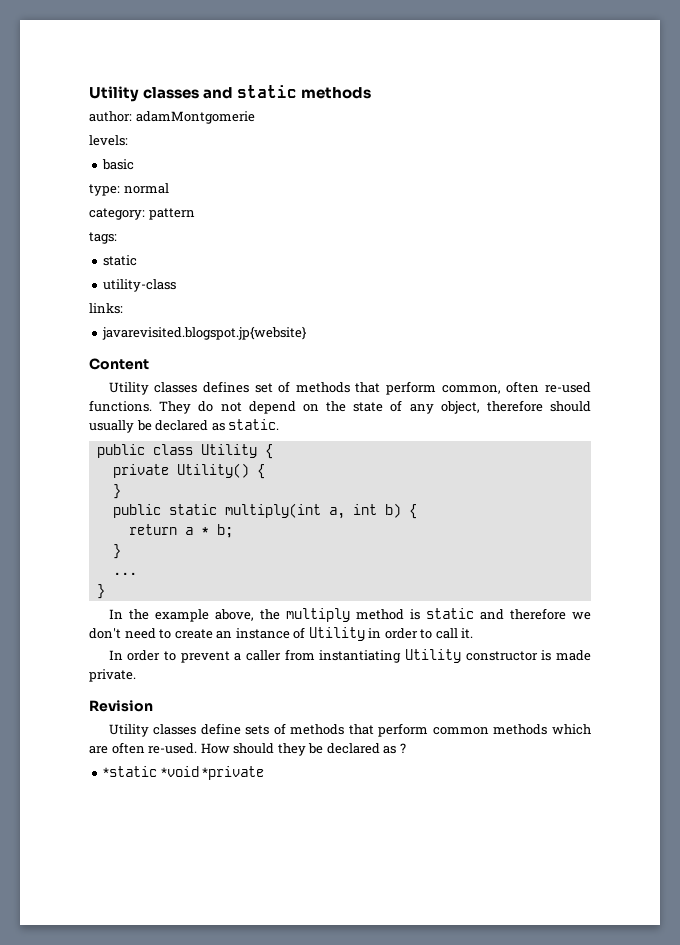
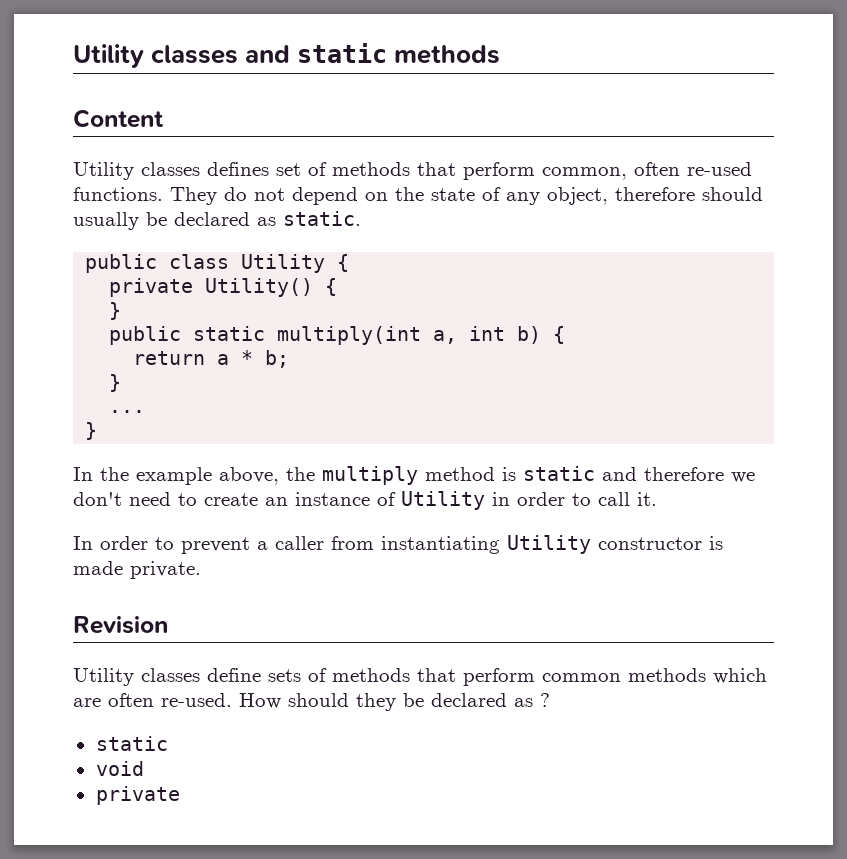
[89,111,255,124] [89,135,128,146] [102,159,135,170] [89,183,169,196] [89,208,195,220] [89,232,117,244] [103,255,138,266] [103,279,177,292] [89,303,123,314] [102,326,308,340] // author: adamMontgomerie // levels: // basic // type: normal // category: pattern // tags: // static // utility-class // links: // javarevisited.blogspot.jp{website} -> (501, 54) none
[103,766,265,780] *static *void *private -> [95,736,168,751] [95,761,144,776] [95,786,180,805] static // void // private

